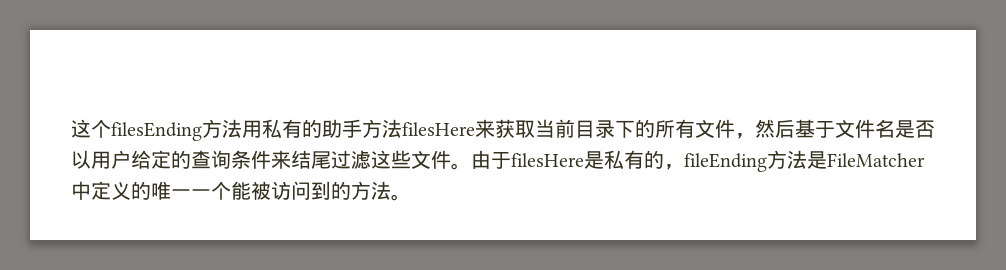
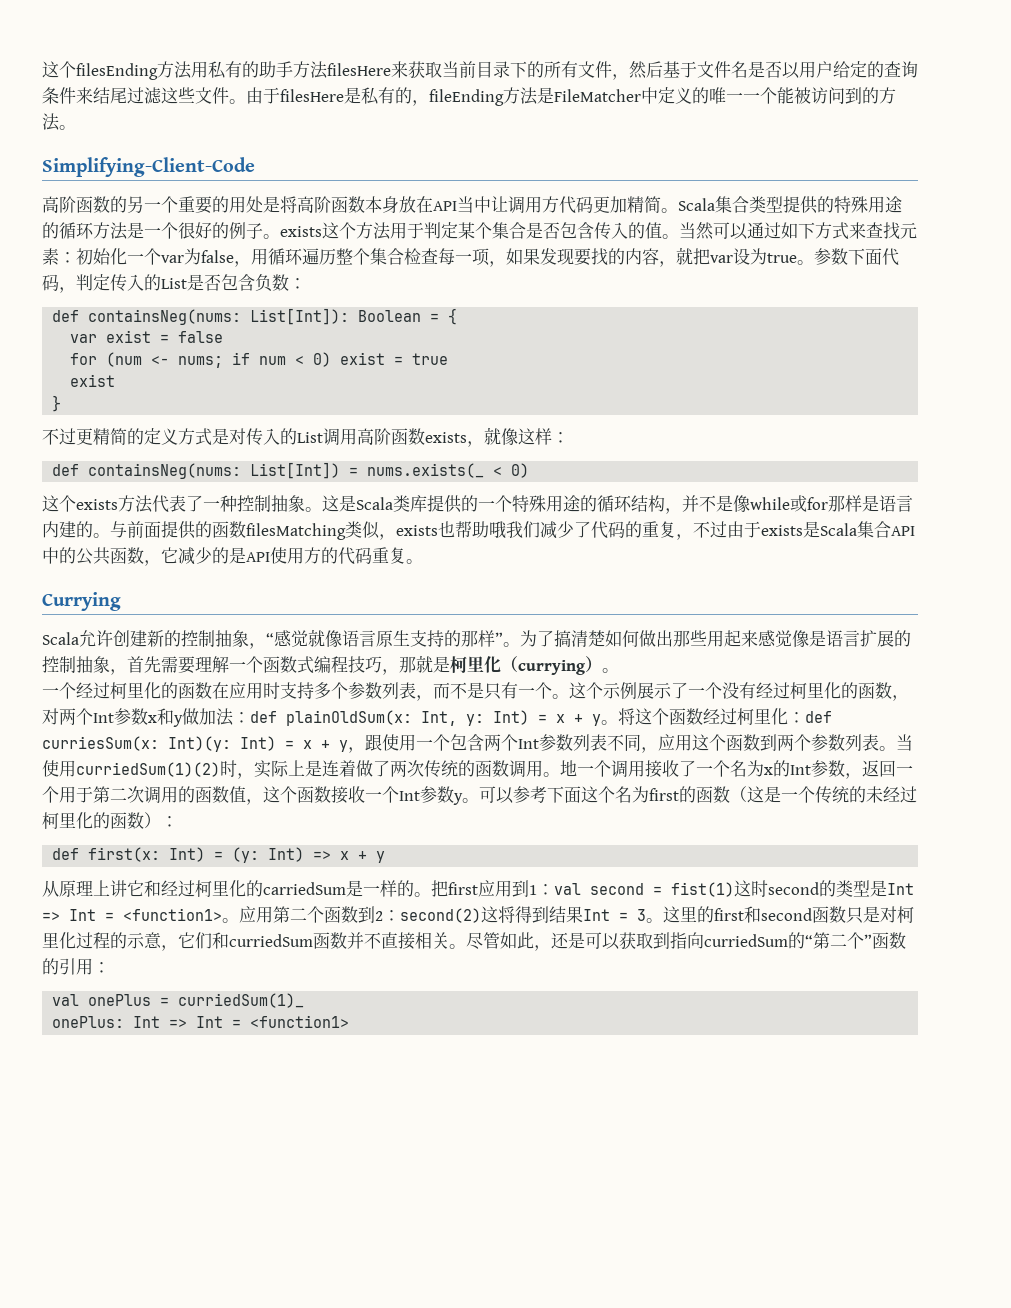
(411, 197) none -> [42,157,255,177] [42,196,902,214] [42,222,917,240] [42,247,899,267] [42,274,306,293] [52,308,458,325] [70,330,224,343] [70,352,449,368] [70,374,116,387] [52,395,62,412] [42,427,569,447] [52,462,530,479] [42,495,913,514] [42,521,915,540] [42,547,423,566] [42,592,121,611] [42,629,911,649] [42,655,619,675] [42,682,909,701] [42,708,832,727] [42,734,913,753] [42,760,913,779] [42,786,917,805] [42,812,178,829] [52,847,386,863] [42,880,914,897] [42,906,914,924] [42,932,906,951] [42,958,110,975] [52,993,305,1008] [52,1015,350,1028] // Simplifying-Client-Code // 高阶函数的另一个重要的用处是将高阶函数本身放在API当中让调用方代码更加精简。Scala集合类型提供的特殊用途的循环方法是一个很好的例子。exists这个方法用于判定某个集合是否包含传入的值。当然可以通过如下方式来查找元素：初始化一个var为false，用循环遍历整个集合检查每一项，如果发现要找的内容，就把var设为true。参数下面代码，判定传入的List是否包含负数： // def containsNeg(nums: List[Int]): Boolean = { // var exist = false // for (num <- nums; if num < 0) exist = true // exist // } // 不过更精简的定义方式是对传入的List调用高阶函数exists，就像这样： // def containsNeg(nums: List[Int]) = nums.exists(_ < 0) // 这个exists方法代表了一种控制抽象。这是Scala类库提供的一个特殊用途的循环结构，并不是像while或for那样是语言内建的。与前面提供的函数filesMatching类似，exists也帮助哦我们减少了代码的重复，不过由于exists是Scala集合API中的公共函数，它减少的是API使用方的代码重复。 // Currying // Scala允许创建新的控制抽象，“感觉就像语言原生支持的那样”。为了搞清楚如何做出那些用起来感觉像是语言扩展的控制抽象，首先需要理解一个函数式编程技巧，那就是柯里化（currying）。 // 一个经过柯里化的函数在应用时支持多个参数列表，而不是只有一个。这个示例展示了一个没有经过柯里化的函数，对两个Int参数x和y做加法：def plainOldSum(x: Int, y: Int) = x + y。将这个函数经过柯里化：def curriesSum(x: Int)(y: Int) = x + y，跟使用一个包含两个Int参数列表不同，应用这个函数到两个参数列表。当使用curriedSum(1)(2)时，实际上是连着做了两次传统的函数调用。地一个调用接收了一个名为x的Int参数，返回一个用于第二次调用的函数值，这个函数接收一个Int参数y。可以参考下面这个名为first的函数（这是一个传统的未经过柯里化的函数）： // def first(x: Int) = (y: Int) => x + y // 从原理上讲它和经过柯里化的carriedSum是一样的。把first应用到1：val second = fist(1)这时second的类型是Int => Int = <function1>。应用第二个函数到2：second(2)这将得到结果Int = 3。这里的first和second函数只是对柯里化过程的示意，它们和curriedSum函数并不直接相关。尽管如此，还是可以获取到指向curriedSum的“第二个”函数的引用： // val onePlus = curriedSum(1)_ // onePlus: Int => Int = <function1>

